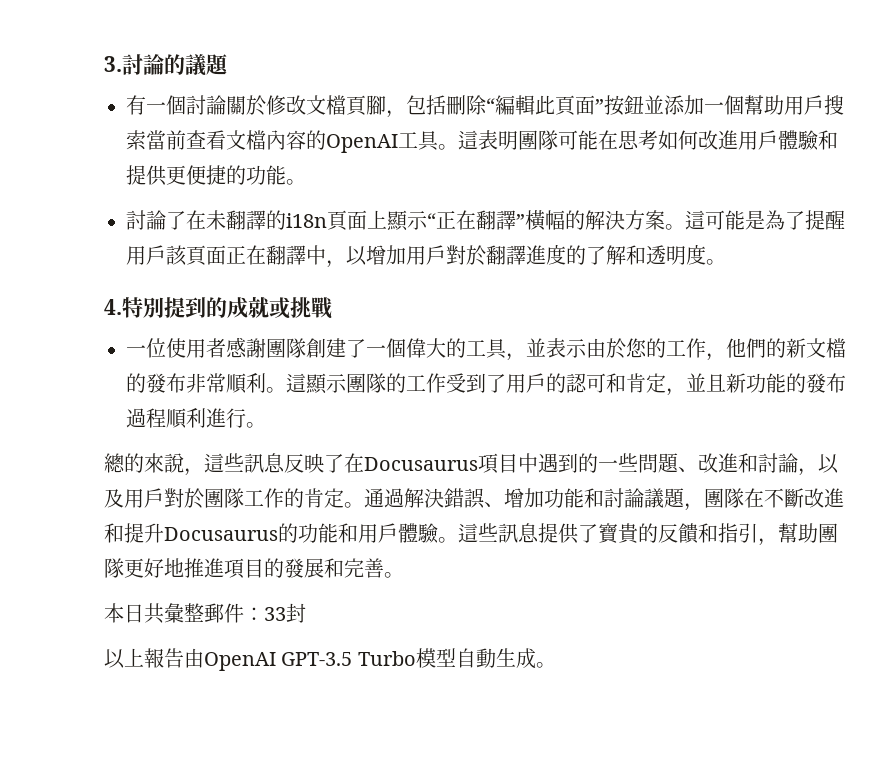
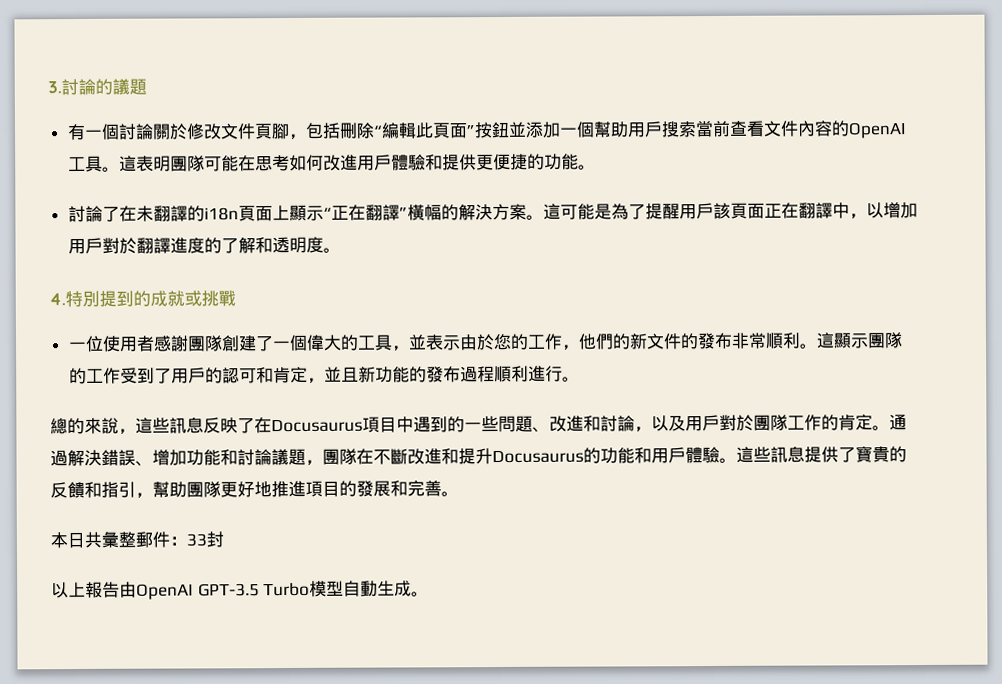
[326,95,346,115] 檔 -> [236,123,256,140] 件
[246,130,266,150] 檔 -> [779,120,799,137] 件
[826,338,846,358] 檔 -> [662,333,682,350] 件

